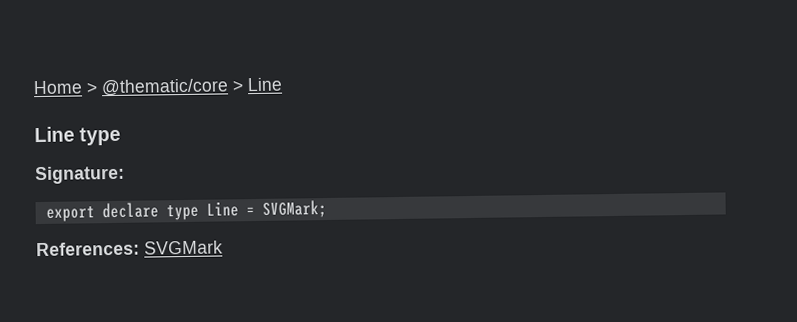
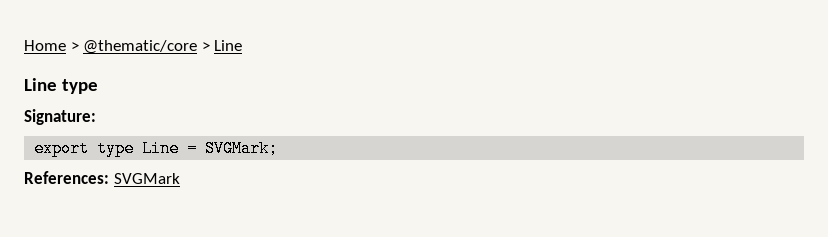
[101,202,159,219] declare -> (90, 148) none

